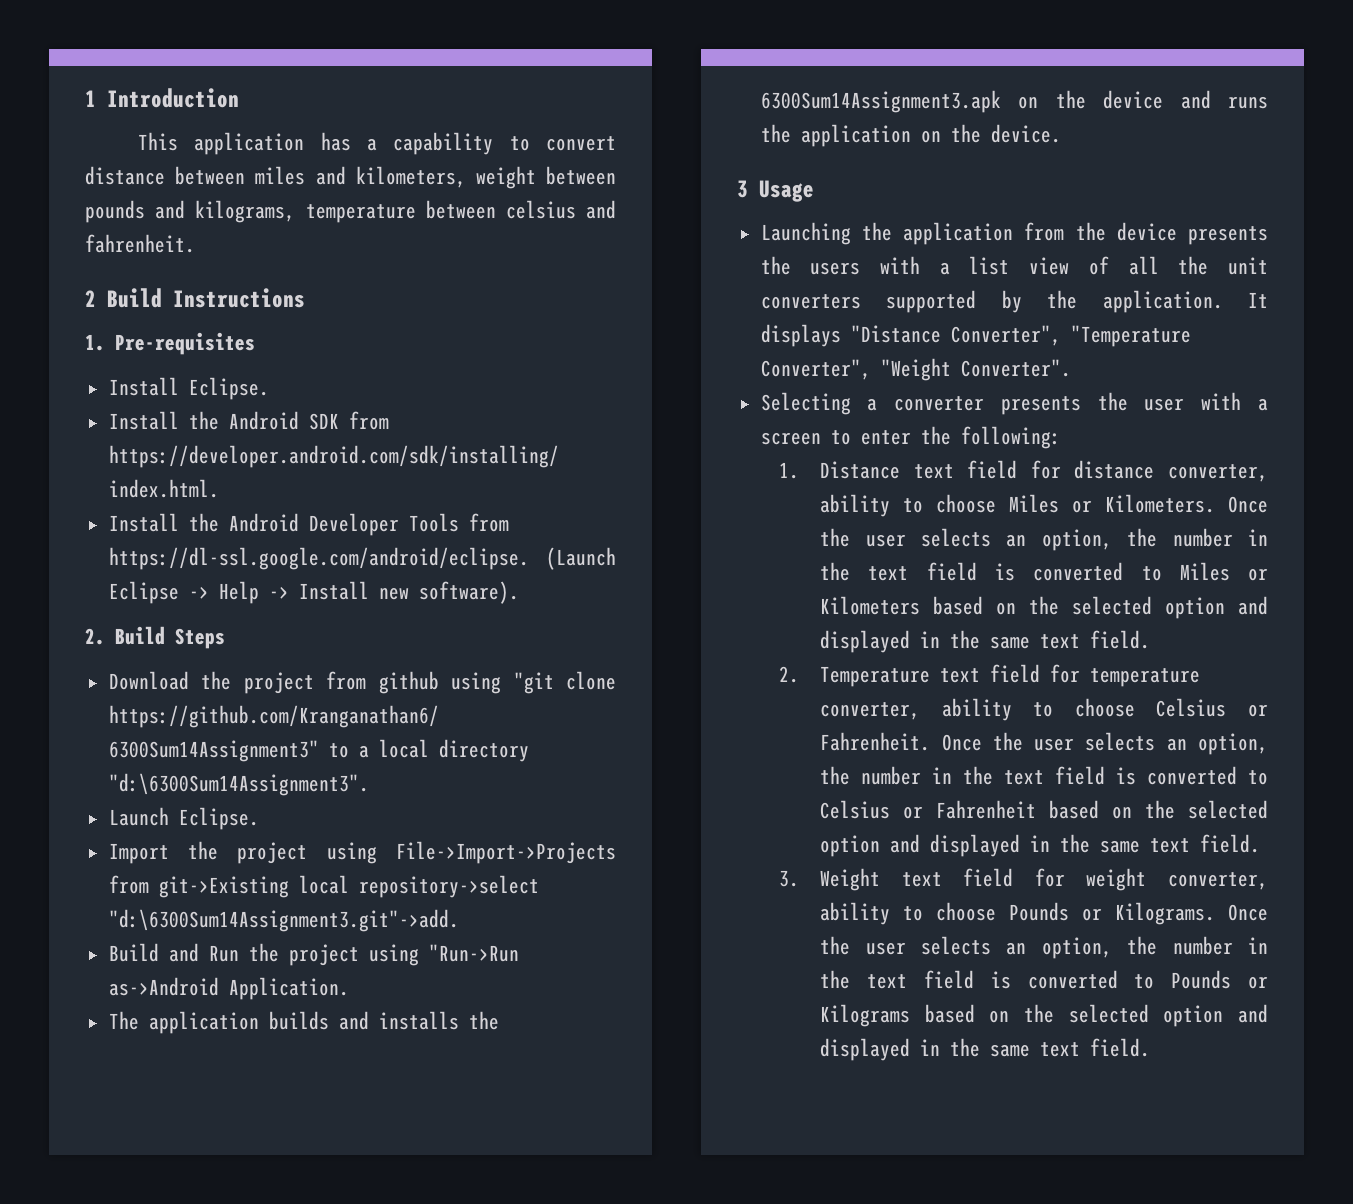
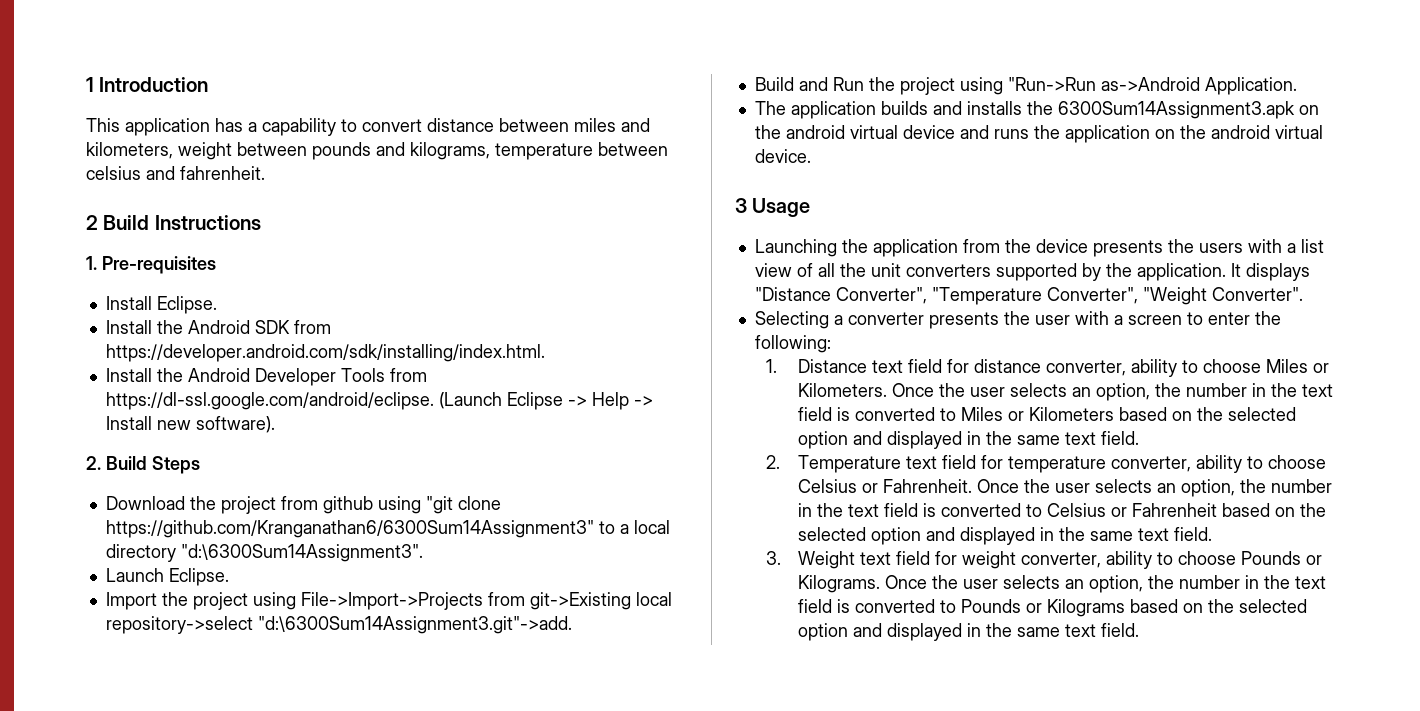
(1086, 99) none -> [785,125,898,139] android virtual
(981, 133) none -> [1210,125,1323,139] android virtual

